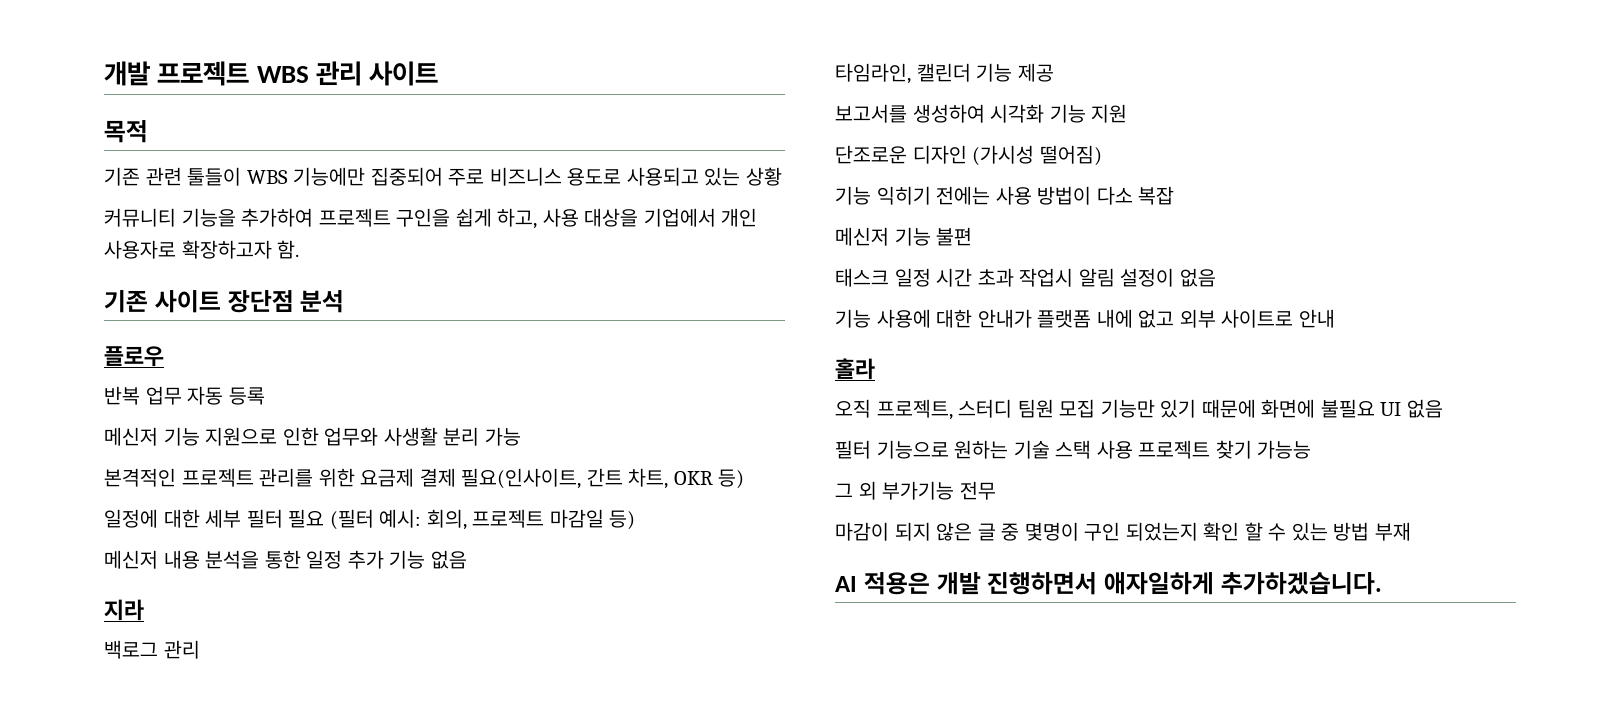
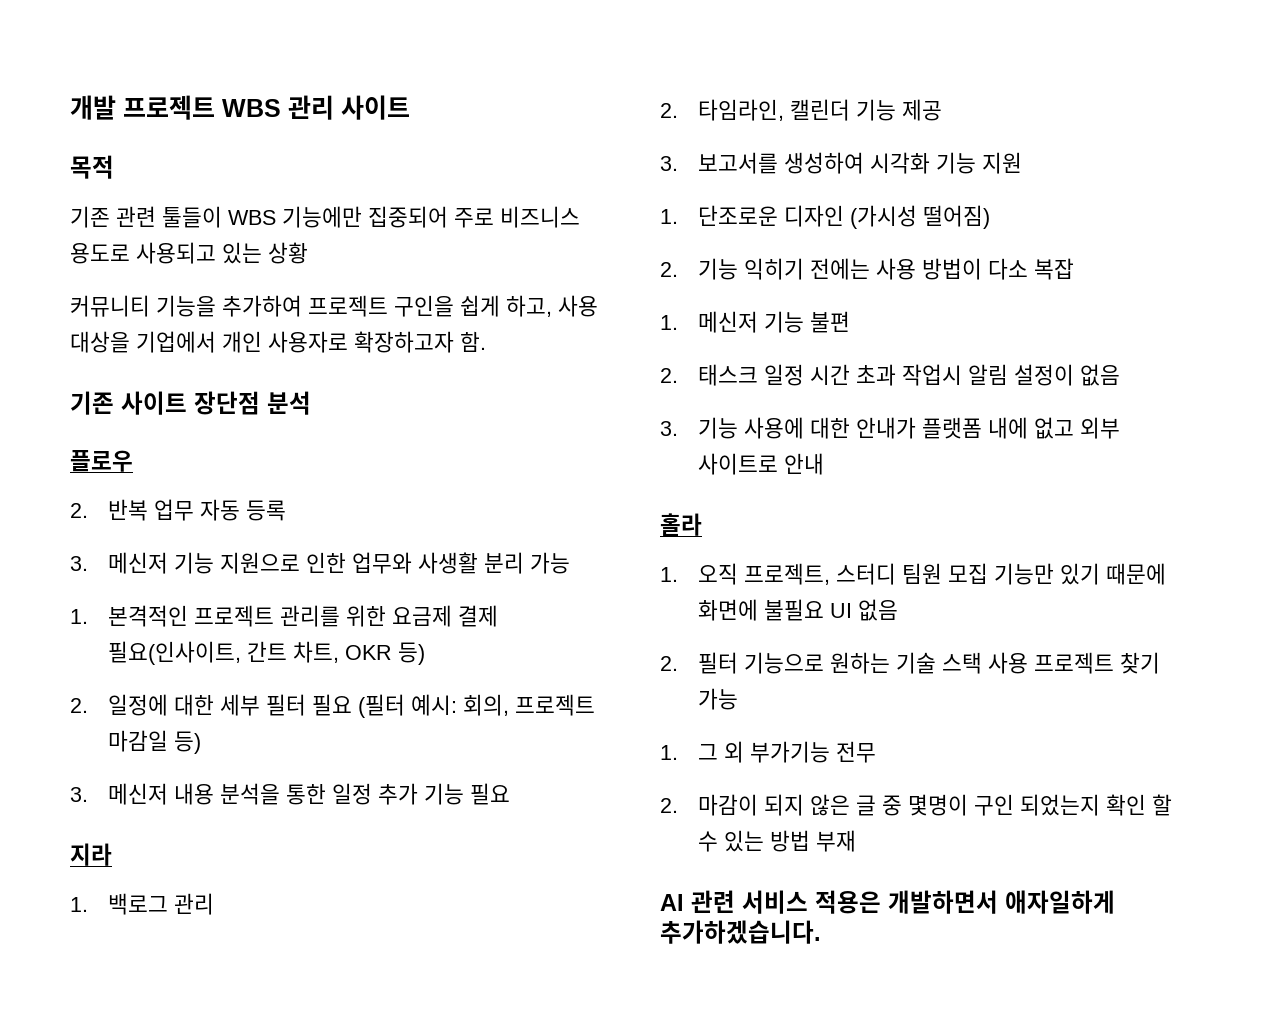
(164, 356) none -> [70,503,88,518] 2.
(265, 396) none -> [70,556,88,571] 3.
(521, 436) none -> [70,609,88,624] 1.
(745, 479) none -> [70,698,88,713] 2.
(636, 520) none -> [70,787,88,802] 3.
[430,550,467,569] 없음 -> [470,783,511,805] 필요
(144, 610) none -> [70,897,88,912] 1.
(200, 649) none -> [660,103,678,118] 2.
(1054, 72) none -> [660,156,678,171] 3.
(1128, 113) none -> [660,209,678,224] 1.
(1102, 155) none -> [660,262,678,277] 2.
(1175, 195) none -> [660,315,678,330] 1.
(973, 236) none -> [660,368,678,383] 2.
(1216, 277) none -> [660,421,678,436] 3.
(875, 369) none -> [660,567,678,582] 1.
(1443, 408) none -> [660,656,678,671] 2.
[1257,440,1312,459] 가능능 // -> [698,688,739,710] [660,745,678,760] 가능 // 1.
(996, 490) none -> [660,798,678,813] 2.
[863,572,1098,595] 적용은 개발 진행하면서 -> [691,890,998,914] 관련 서비스 적용은 개발하면서

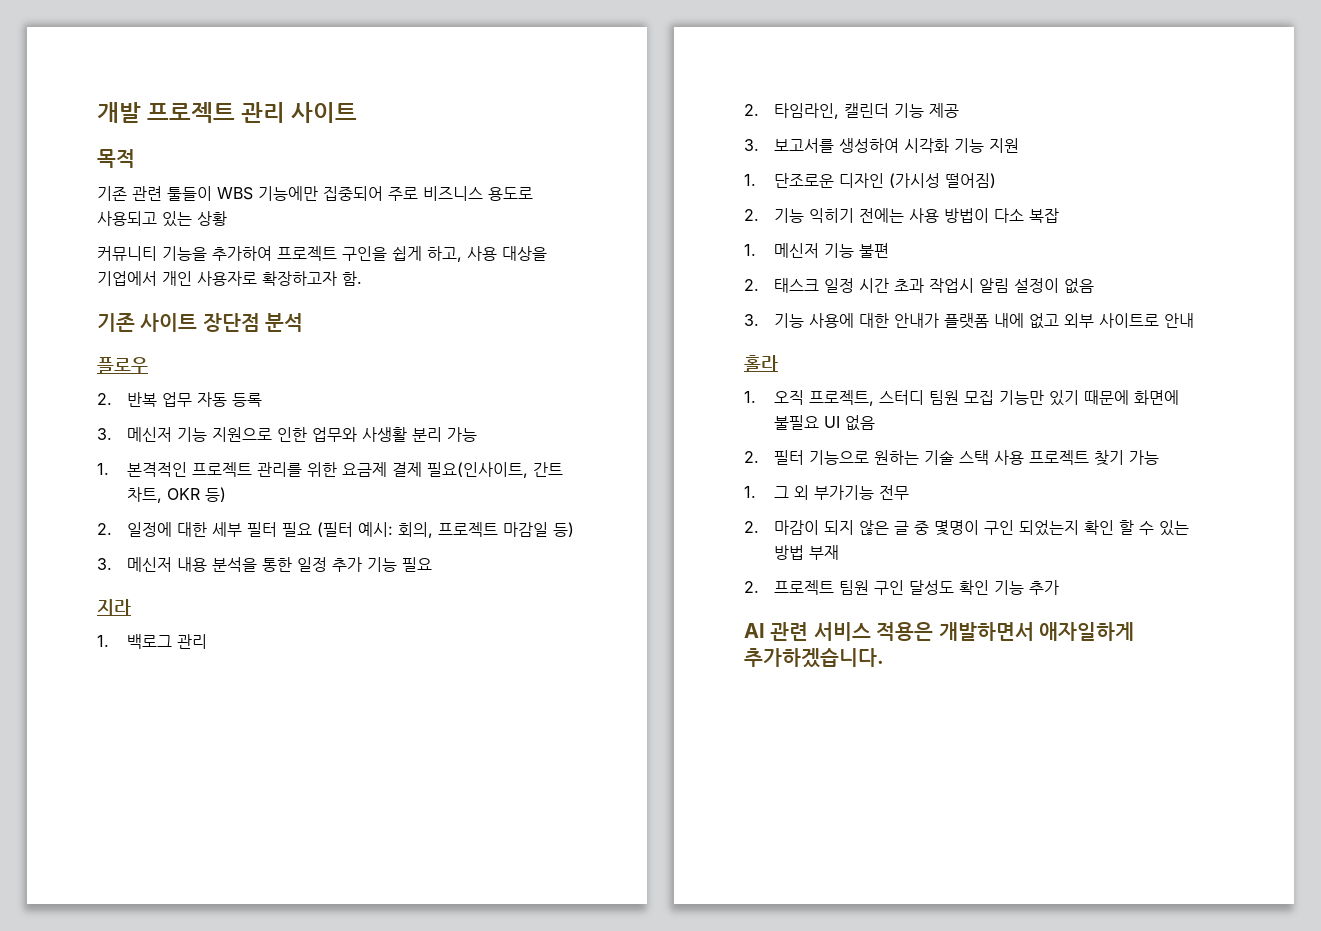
[222,99,281,117] WBS -> (236, 112) none
(857, 841) none -> [744,580,1060,595] // 2. 프로젝트 팀원 구인 달성도 확인 기능 추가

